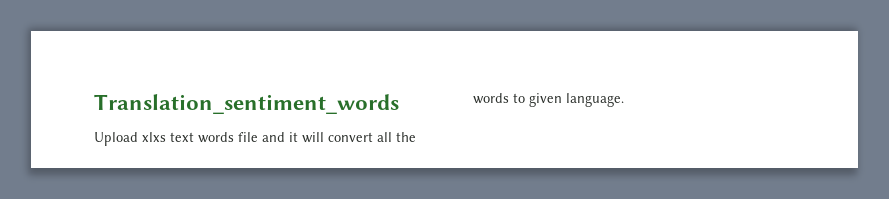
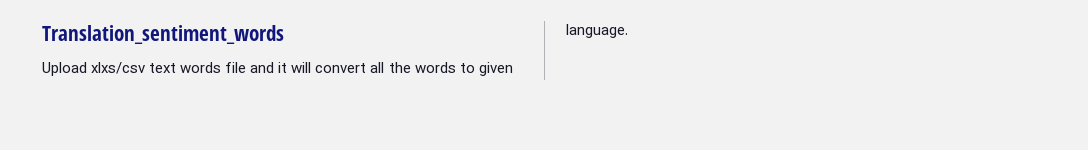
[142,132,166,142] xlxs -> [91,62,146,74] xlxs/csv

